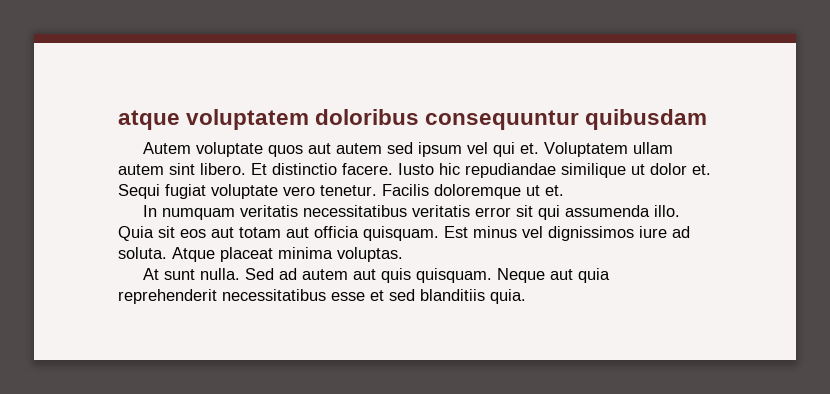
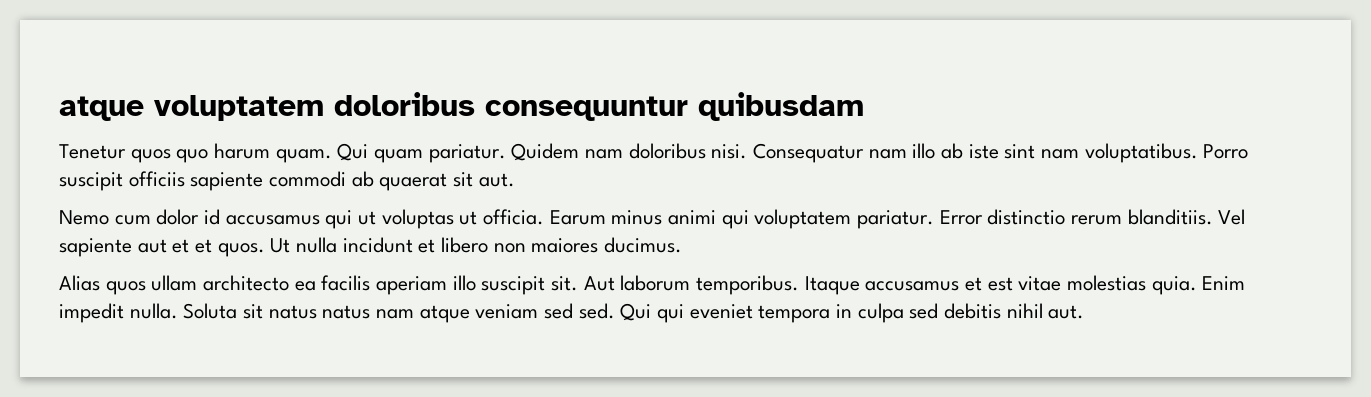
[143,142,674,157] [118,163,711,178] [118,184,564,199] [143,205,681,220] [118,226,690,241] [118,247,403,262] [143,268,611,283] [118,289,526,304] Autem voluptate quos aut autem sed ipsum vel qui et. Voluptatem ullam autem sint libero. Et distinctio facere. Iusto hic repudiandae similique ut dolor et. Sequi fugiat voluptate vero tenetur. Facilis doloremque ut et. // In numquam veritatis necessitatibus veritatis error sit qui assumenda illo. Quia sit eos aut totam aut officia quisquam. Est minus vel dignissimos iure ad soluta. Atque placeat minima voluptas. // At sunt nulla. Sed ad autem aut quis quisquam. Neque aut quia reprehenderit necessitatibus esse et sed blanditiis quia. -> [59,143,1249,163] [59,171,515,191] [59,209,1246,229] [59,237,683,257] [59,275,1246,295] [59,303,1085,323] Tenetur quos quo harum quam. Qui quam pariatur. Quidem nam doloribus nisi. Consequatur nam illo ab iste sint nam voluptatibus. Porro suscipit officiis sapiente commodi ab quaerat sit aut. // Nemo cum dolor id accusamus qui ut voluptas ut officia. Earum minus animi qui voluptatem pariatur. Error distinctio rerum blanditiis. Vel sapiente aut et et quos. Ut nulla incidunt et libero non maiores ducimus. // Alias quos ullam architecto ea facilis aperiam illo suscipit sit. Aut laborum temporibus. Itaque accusamus et est vitae molestias quia. Enim impedit nulla. Soluta sit natus natus nam atque veniam sed sed. Qui qui eveniet tempora in culpa sed debitis nihil aut.

